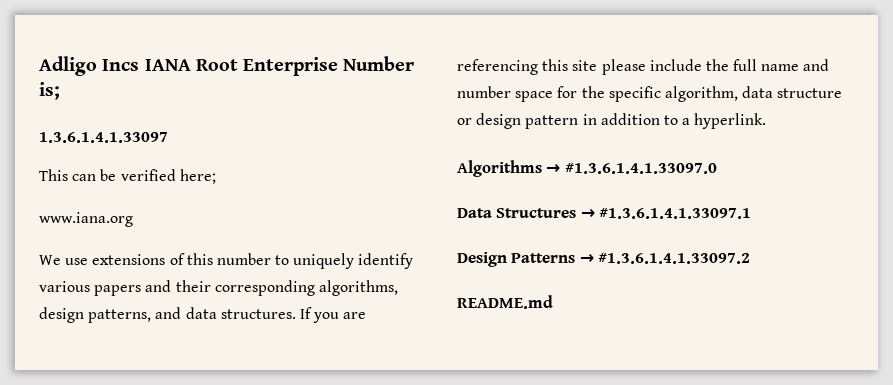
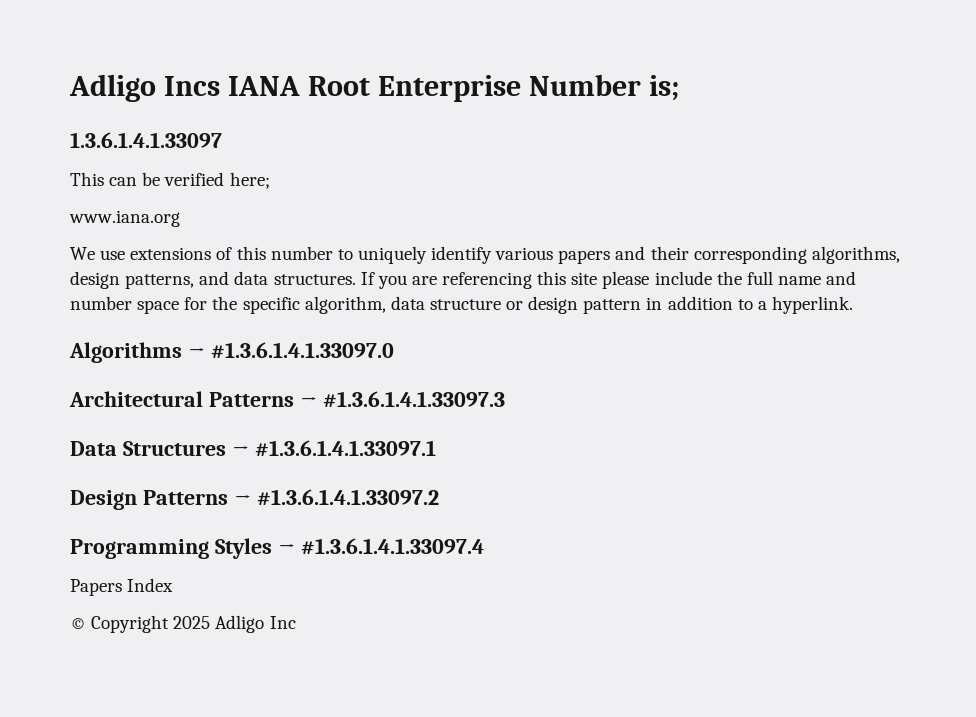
(717, 168) none -> [69,391,505,408] // Architectural Patterns → #1.3.6.1.4.1.33097.3
[457,295,553,309] README.md -> [70,538,484,559] [70,578,174,596] [70,615,296,633] Programming Styles → #1.3.6.1.4.1.33097.4 // Papers Index // © Copyright 2025 Adligo Inc

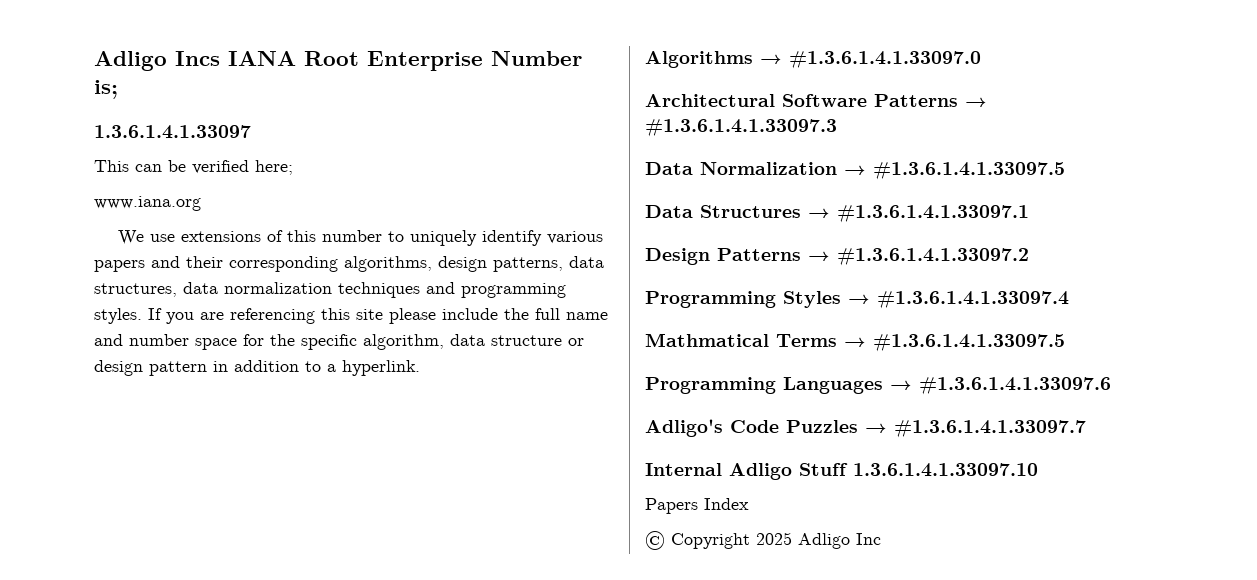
[199,271,356,285] and data structures. -> [569,256,604,268] [94,282,566,298] [94,308,142,324] data structures, data normalization techniques and programming styles.
(203, 399) none -> [782,94,867,107] Software
(505, 399) none -> [645,162,1065,180] // Data Normalization → #1.3.6.1.4.1.33097.5
(484, 546) none -> [645,333,1065,352] [645,377,1111,395] [645,419,1086,438] [645,463,1038,480] // Mathmatical Terms → #1.3.6.1.4.1.33097.5 // Programming Languages → #1.3.6.1.4.1.33097.6 // Adligo's Code Puzzles → #1.3.6.1.4.1.33097.7 // Internal Adligo Stuff 1.3.6.1.4.1.33097.10

